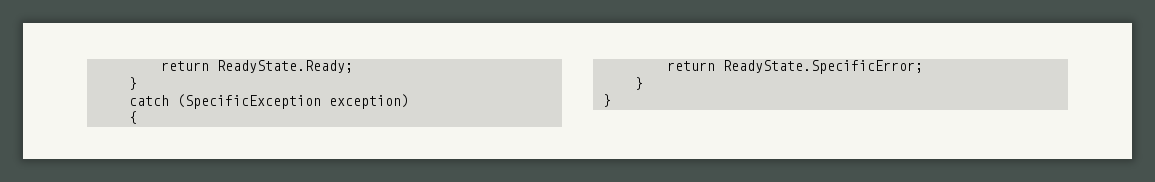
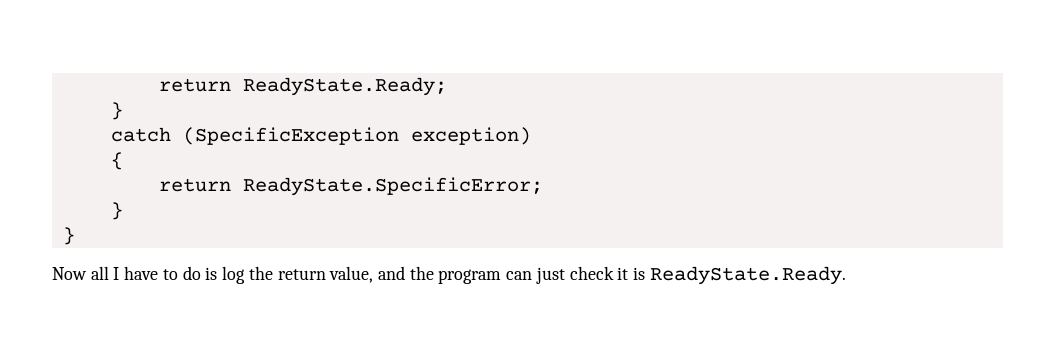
(611, 100) none -> [52,266,846,285] // Now all I have to do is log the return value, and the program can just check it is ReadyState.Ready.

